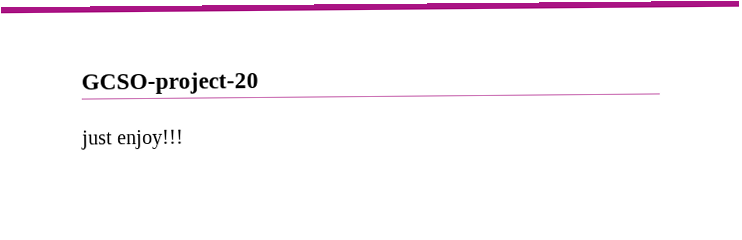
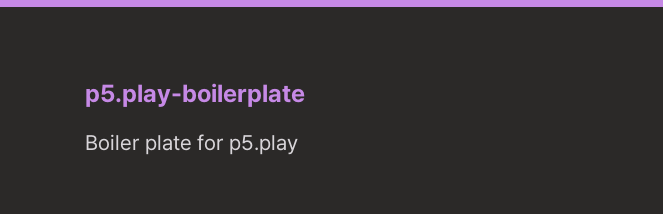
[81,71,259,95] [81,129,185,150] GCSO-project-20 // just enjoy!!! -> [85,83,305,107] [85,134,299,155] p5.play-boilerplate // Boiler plate for p5.play

